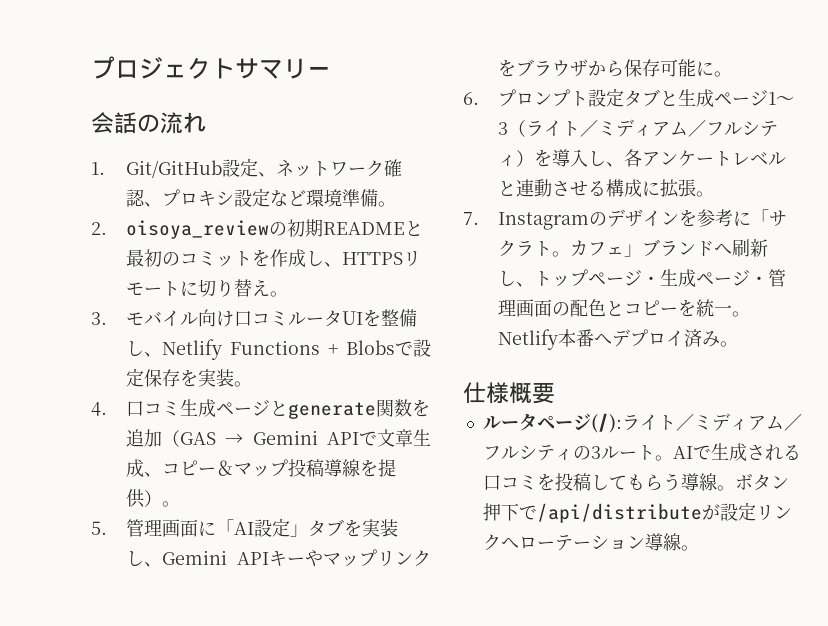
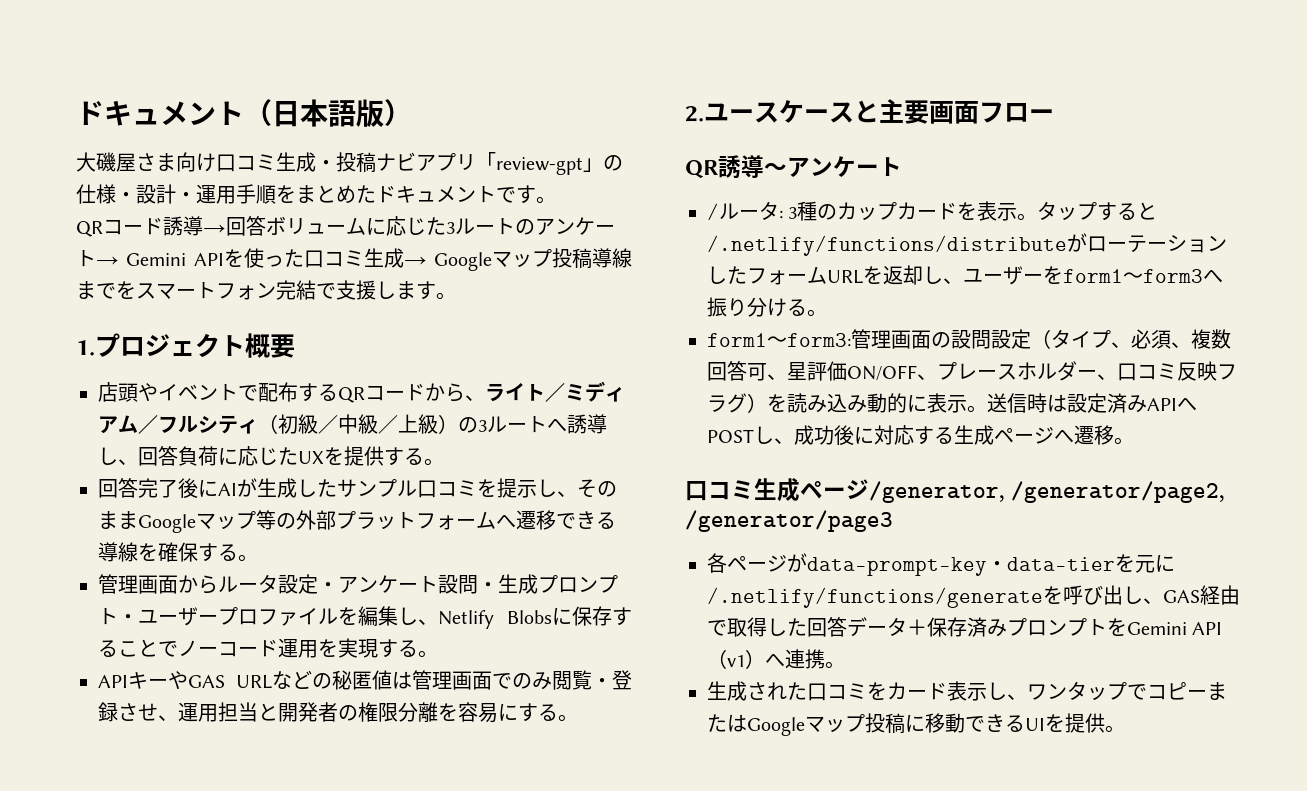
[91,56,331,79] [91,112,206,134] [91,158,403,178] [126,188,397,207] [91,219,424,239] [126,249,422,267] [126,279,289,297] [91,309,418,327] [126,339,431,360] [126,368,253,387] [91,399,431,419] [126,429,431,447] [126,459,397,477] [126,489,181,508] [91,518,399,537] [126,549,431,567] [498,59,733,77] [463,88,795,107] [498,119,779,137] [498,149,787,167] [498,179,715,198] [463,209,788,230] [498,239,769,257] [498,269,787,287] [498,299,751,317] [498,329,739,350] [463,382,555,404] [482,413,802,433] [482,443,801,461] [482,473,789,491] [482,502,792,523] [482,533,681,551] プロジェクトサマリー // 会話の流れ // 1. Git/GitHub設定、ネットワーク確認、プロキシ設定など環境準備。 // 2. oisoya_reviewの初期READMEと最初のコミットを作成し、HTTPSリモートに切り替え。 // 3.モバイル向け口コミルータUIを整備し、Netlify Functions + Blobsで設定保存を実装。 // 4.口コミ生成ページとgenerate関数を追加（GAS → Gemini APIで文章生成、コピー＆マップ投稿導線を提供）。 // 5.管理画面に「AI設定」タブを実装し、Gemini APIキーやマップリンクをブラウザから保存可能に。 // 6.プロンプト設定タブと生成ページ1〜3（ライト／ミディアム／フルシティ）を導入し、各アンケートレベルと連動させる構成に拡張。 // 7. Instagramのデザインを参考に「サクラト。カフェ」ブランドへ刷新し、トップページ・生成ページ・管理画面の配色とコピーを統一。Netlify本番へデプロイ済み。 // 仕様概要 // ルータページ(/):ライト／ミディアム／フルシティの3ルート。AIで生成される口コミを投稿してもらう導線。ボタン押下で/api/distributeが設定リンクへローテーション導線 -> [76,99,412,127] [76,152,623,175] [76,184,556,204] [76,216,615,237] [76,248,632,271] [76,280,456,300] [76,333,295,358] [98,381,625,403] [98,414,607,434] [98,446,444,466] [98,478,617,498] [98,510,616,533] [98,542,258,562] [98,574,618,594] [98,606,632,629] [98,638,438,658] [98,670,632,690] [98,702,578,723] [685,99,1054,124] [685,155,902,179] [707,201,1158,221] [707,233,1227,256] [707,265,1223,285] [707,297,827,317] [707,329,1231,349] [707,361,1237,381] [707,393,1197,413] [707,425,1134,445] [685,478,1226,503] [685,510,893,532] [707,553,1175,576] [707,585,1240,608] [707,617,1223,637] [707,649,845,669] [707,681,1227,701] [707,713,1105,736] ドキュメント（日本語版） // 大磯屋さま向け口コミ生成・投稿ナビアプリ「review-gpt」の仕様・設計・運用手順をまとめたドキュメントです。 // QRコード誘導→回答ボリュームに応じた3ルートのアンケート→ Gemini APIを使った口コミ生成→ Googleマップ投稿導線までをスマートフォン完結で支援します。 // 1.プロジェクト概要 // 店頭やイベントで配布するQRコードから、ライト／ミディアム／フルシティ（初級／中級／上級）の3ルートへ誘導し、回答負荷に応じたUXを提供する。 // 回答完了後にAIが生成したサンプル口コミを提示し、そのままGoogleマップ等の外部プラットフォームへ遷移できる導線を確保する。 // 管理画面からルータ設定・アンケート設問・生成プロンプト・ユーザープロファイルを編集し、Netlify Blobsに保存することでノーコード運用を実現する。 // APIキーやGAS URLなどの秘匿値は管理画面でのみ閲覧・登録させ、運用担当と開発者の権限分離を容易にする。 // 2.ユースケースと主要画面フロー // QR誘導〜アンケート // /ルータ: 3種のカップカードを表示。タップすると/.netlify/functions/distributeがローテーションしたフォームURLを返却し、ユーザーをform1〜form3へ振り分ける。 // form1〜form3:管理画面の設問設定（タイプ、必須、複数回答可、星評価ON/OFF、プレースホルダー、口コミ反映フラグ）を読み込み動的に表示。送信時は設定済みAPIへPOSTし、成功後に対応する生成ページへ遷移。 // 口コミ生成ページ/generator, /generator/page2, /generator/page3 // 各ページがdata-prompt-key・data-tierを元に/.netlify/functions/generateを呼び出し、GAS経由で取得した回答データ＋保存済みプロンプトをGemini API（v1）へ連携。 // 生成された口コミをカード表示し、ワンタップでコピーまたはGoogleマップ投稿に移動できるUIを提供

